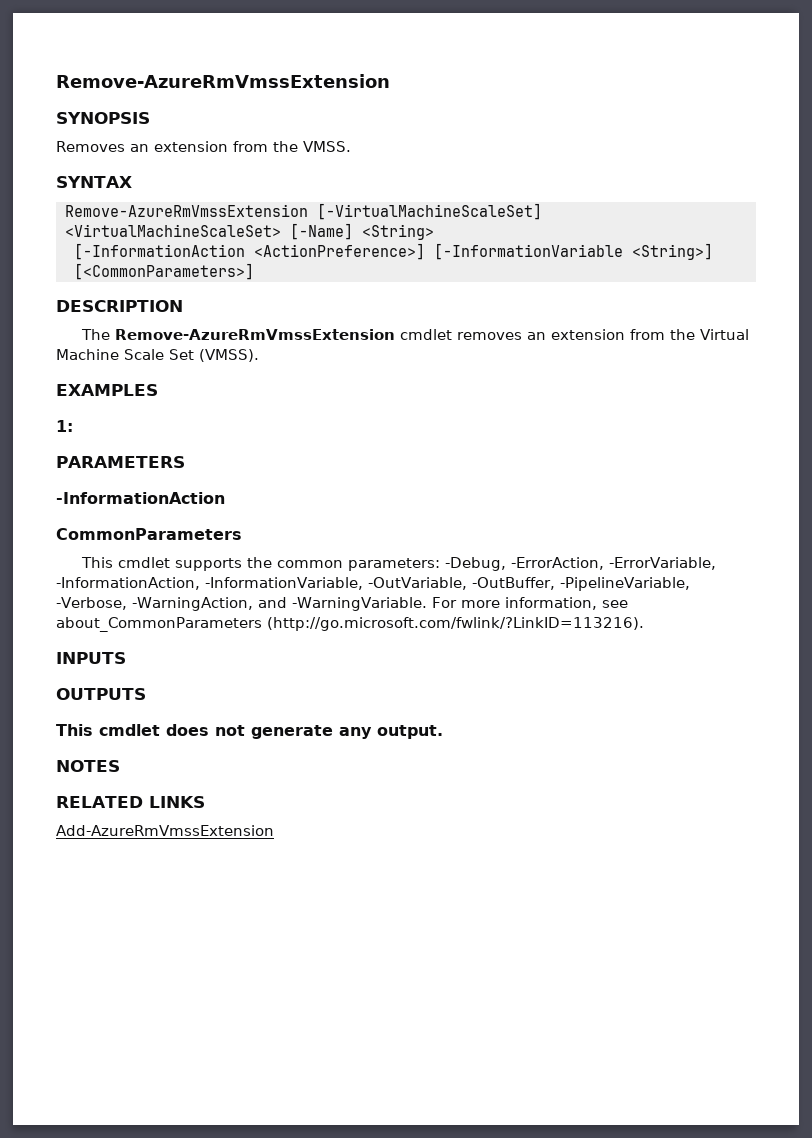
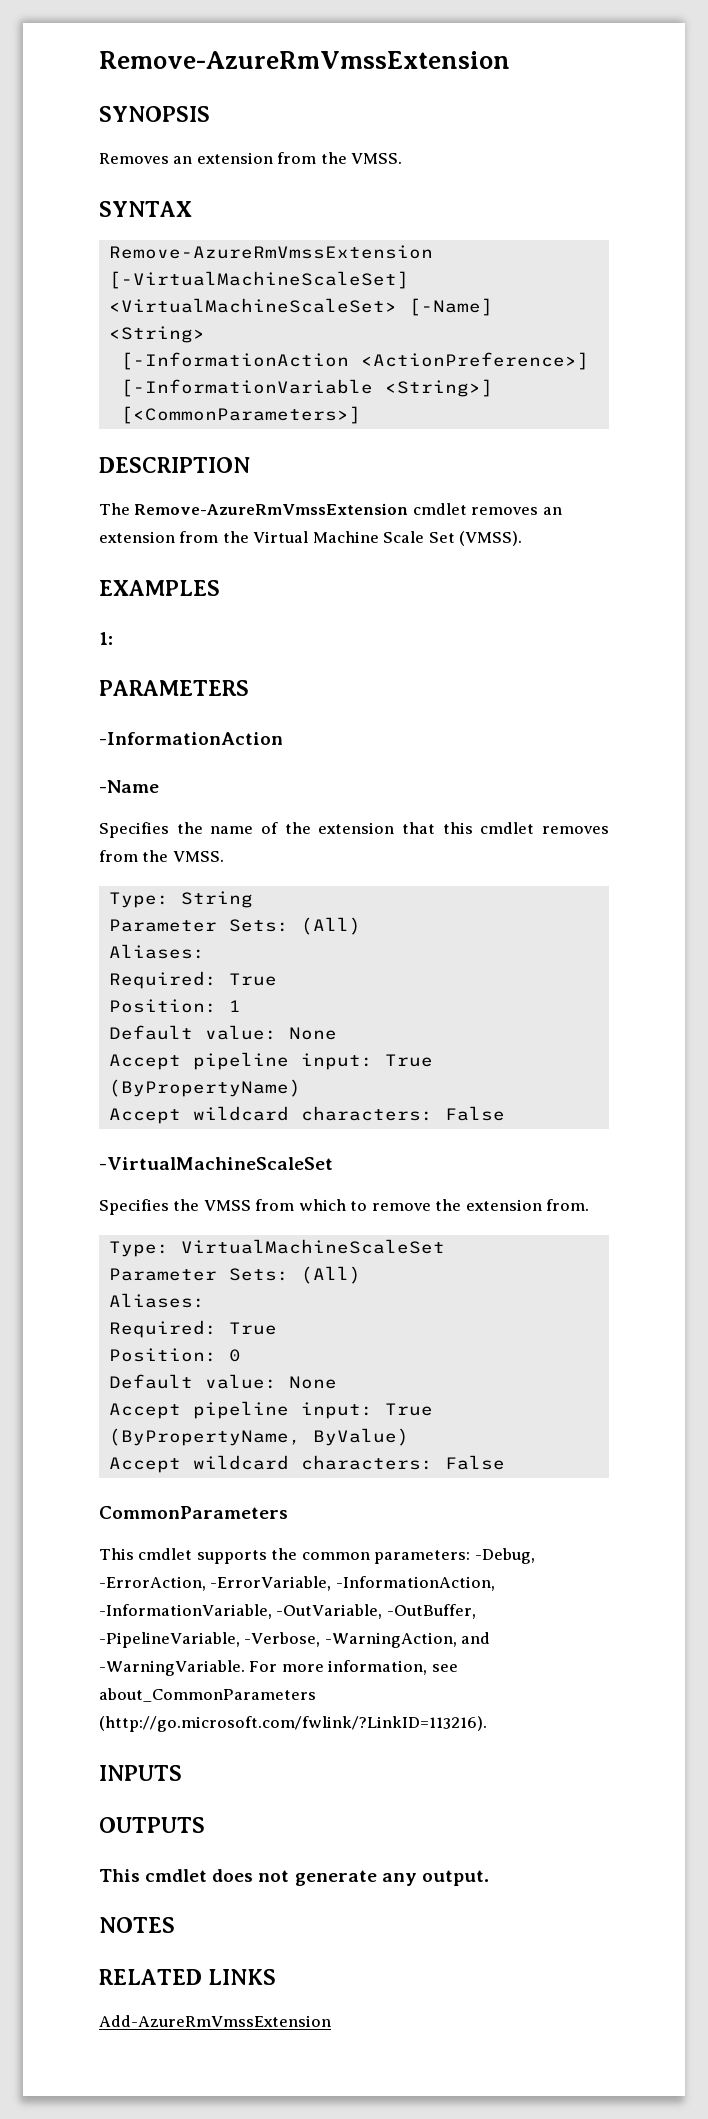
(225, 498) none -> [99,780,159,793] [99,822,609,838] [99,850,224,862] [108,891,253,908] [108,917,361,935] [108,944,205,959] [108,971,277,989] [108,999,241,1013] [108,1025,337,1040] [108,1052,433,1070] [108,1079,301,1097] [108,1106,505,1124] [99,1157,333,1170] [99,1199,590,1215] [108,1239,445,1257] [108,1266,361,1284] [108,1293,205,1308] [108,1320,277,1338] [108,1348,241,1362] [108,1374,337,1389] [108,1401,433,1419] [108,1428,409,1446] [108,1455,505,1473] // -Name // Specifies the name of the extension that this cmdlet removes from the VMSS. // Type: String // Parameter Sets: (All) // Aliases: // Required: True // Position: 1 // Default value: None // Accept pipeline input: True (ByPropertyName) // Accept wildcard characters: False // -VirtualMachineScaleSet // Specifies the VMSS from which to remove the extension from. // Type: VirtualMachineScaleSet // Parameter Sets: (All) // Aliases: // Required: True // Position: 0 // Default value: None // Accept pipeline input: True (ByPropertyName, ByValue) // Accept wildcard characters: False

